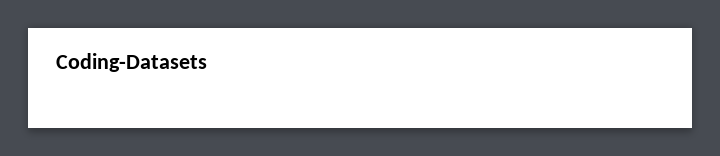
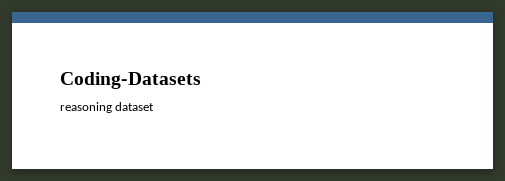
(207, 62) none -> [60,102,155,113] // reasoning dataset

